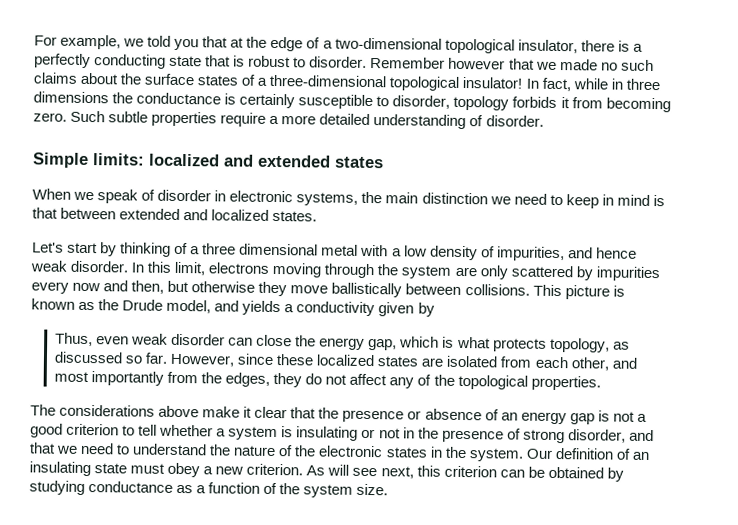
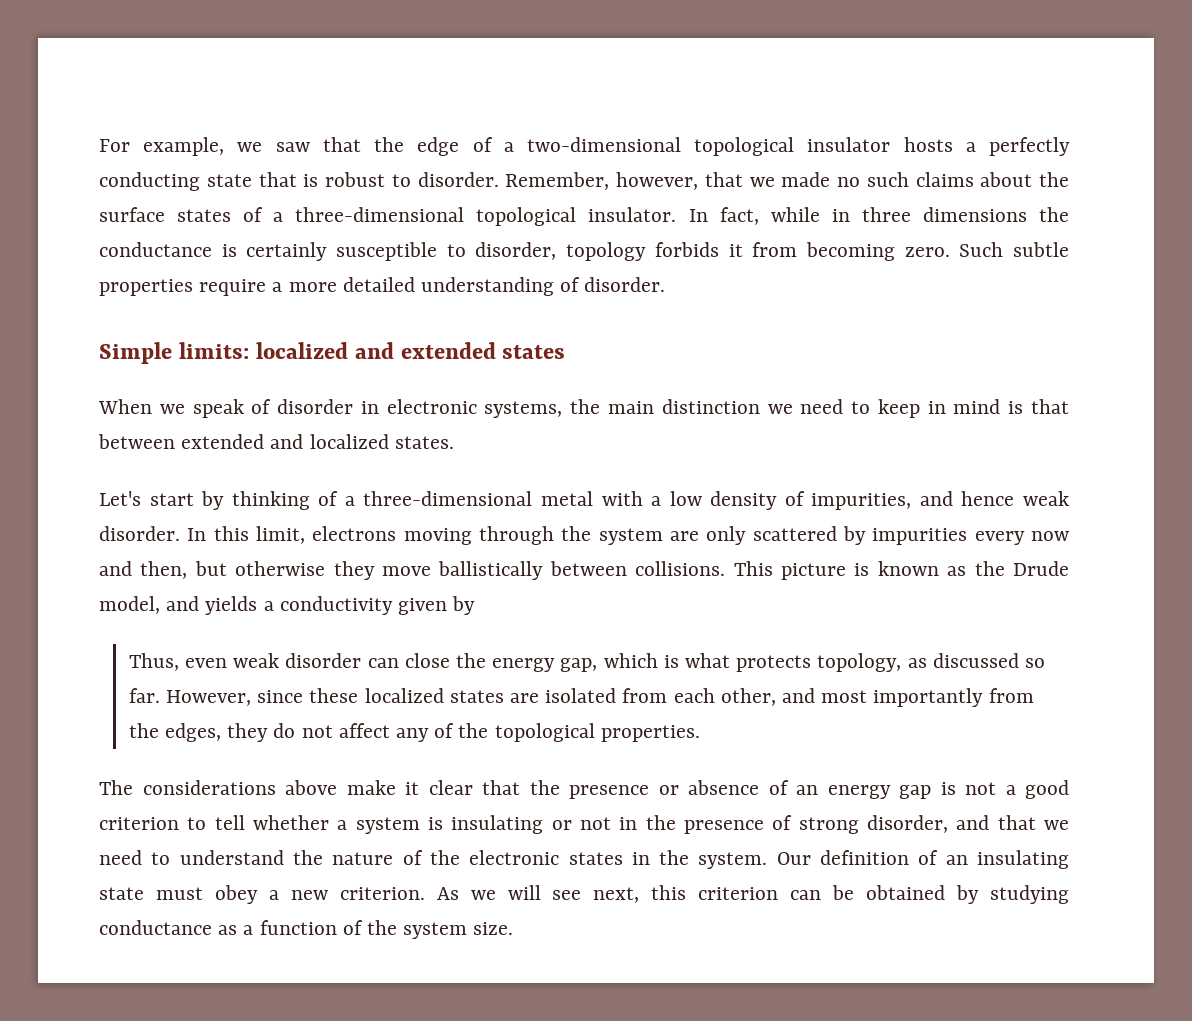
[147,35,245,51] told you that at -> [275,137,361,152] saw that
[517,39,630,54] insulator, there is -> [807,137,953,152] insulator hosts
[370,57,506,70] Remember however -> [505,172,698,190] Remember, however,
[462,76,523,89] insulator! -> [588,207,677,222] insulator.
[202,243,319,256] three dimensional -> [363,491,533,506] three-dimensional
(326, 470) none -> [470,890,496,900] we

